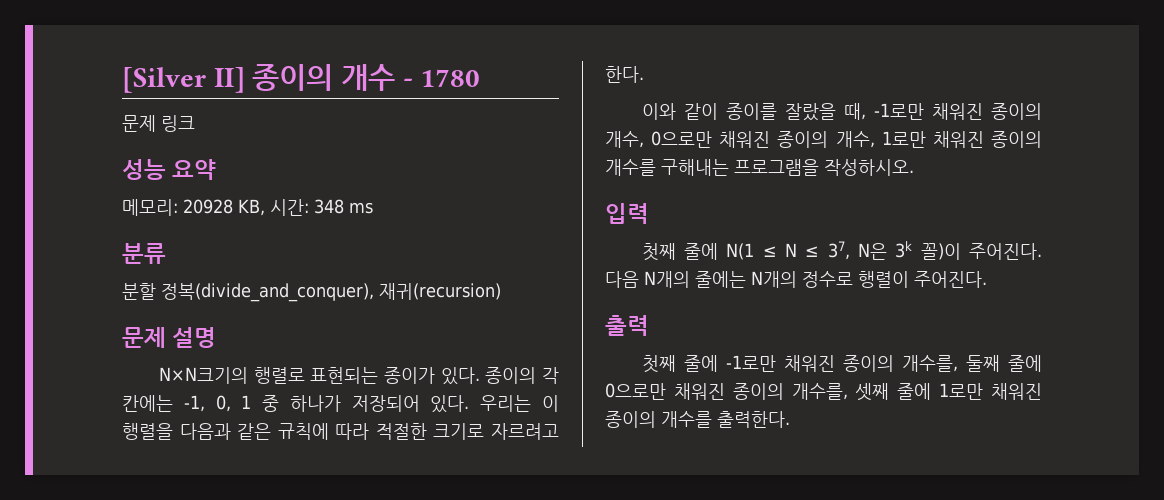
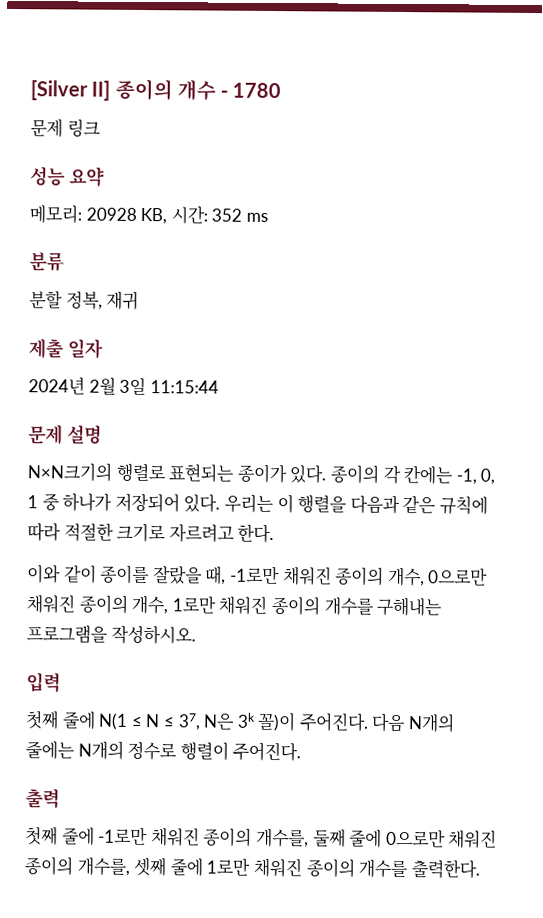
[314,199,344,214] 348 -> [211,208,243,222] 352
[161,283,501,302] 정복(divide_and_conquer), 재귀(recursion) -> [65,290,140,310] [28,338,103,359] [28,377,219,396] 정복, 재귀 // 제출 일자 // 2024년 2월 3일 11:15:44

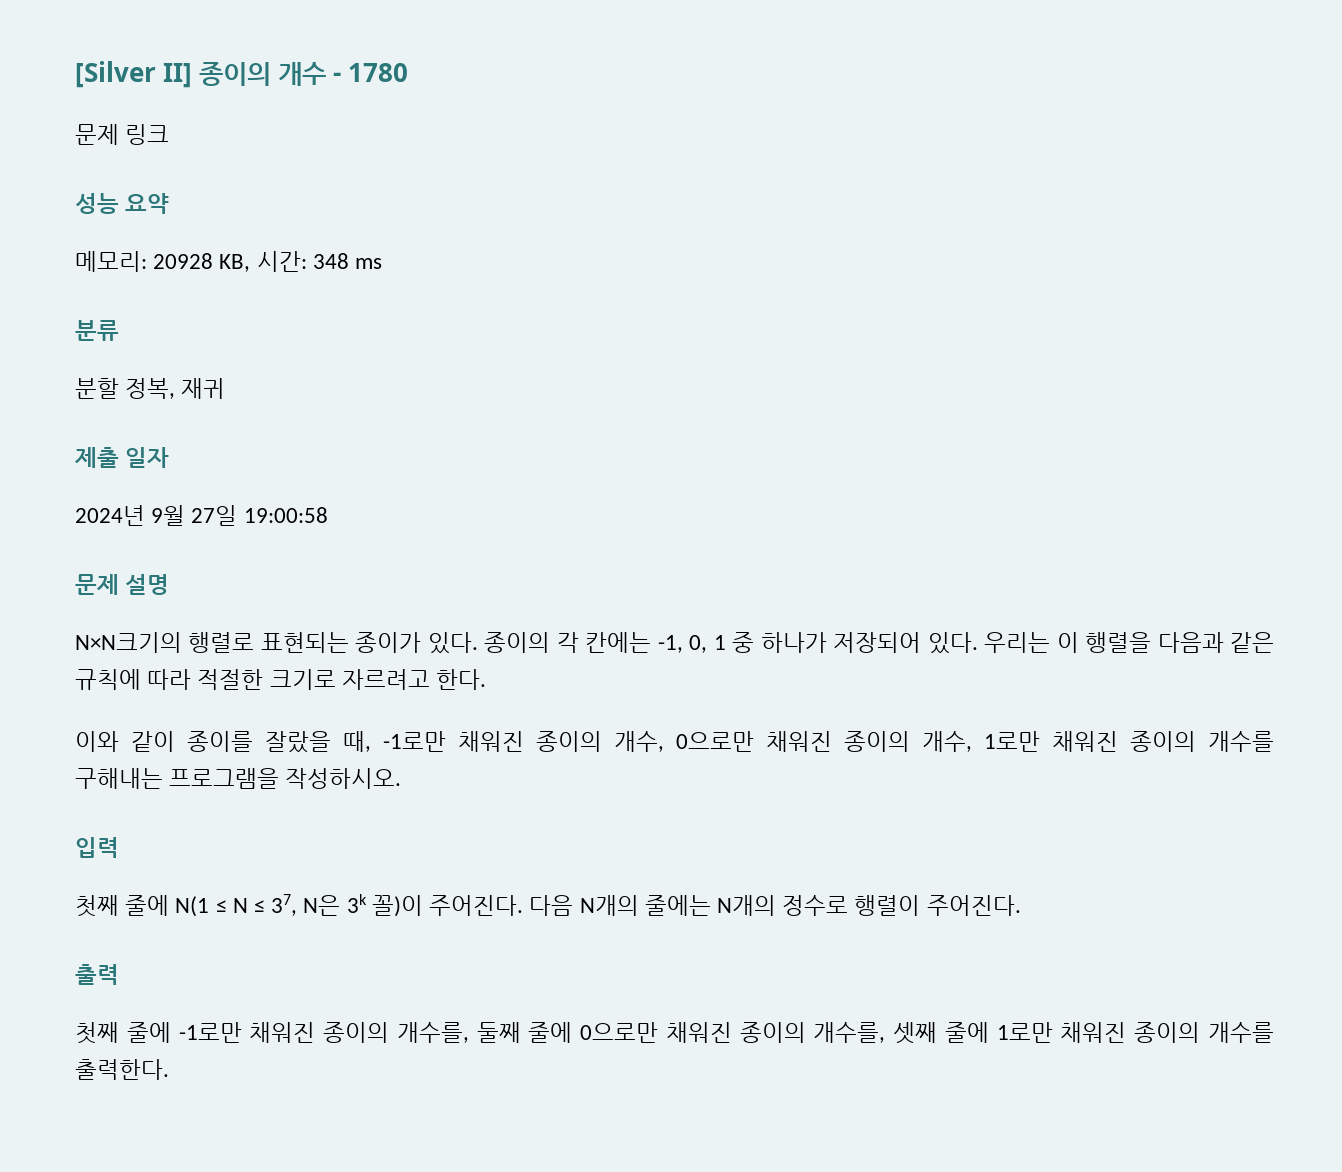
[211,208,243,222] 352 -> [312,253,349,269] 348
[88,377,219,396] 2월 3일 11:15:44 -> [151,505,328,526] 9월 27일 19:00:58

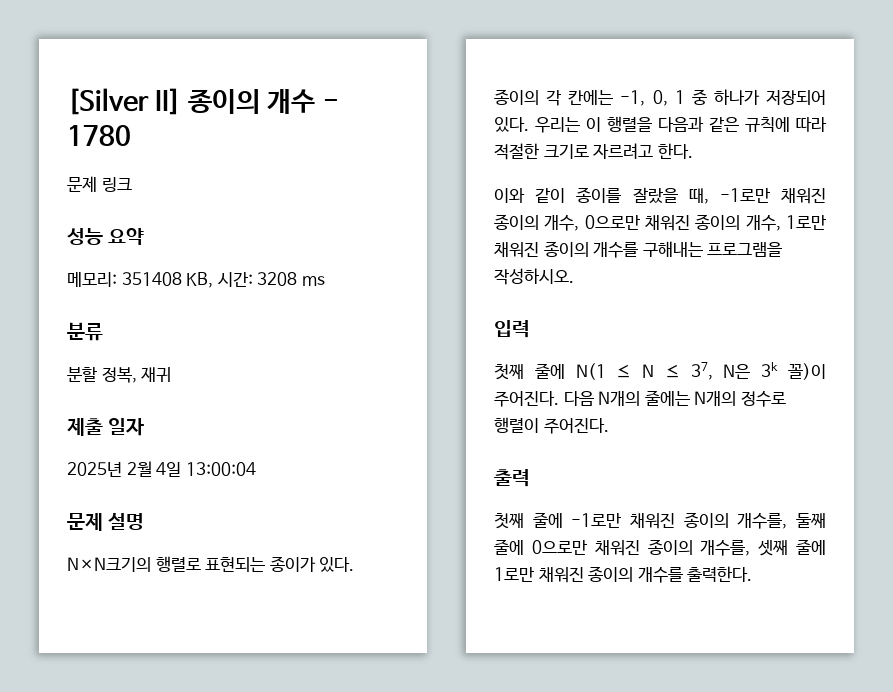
[153,253,214,269] 20928 -> [121,272,182,286] 351408
[312,253,349,269] 348 -> [257,272,298,286] 3208
[75,505,328,526] 2024년 9월 27일 19:00:58 -> [67,461,256,477] 2025년 2월 4일 13:00:04

